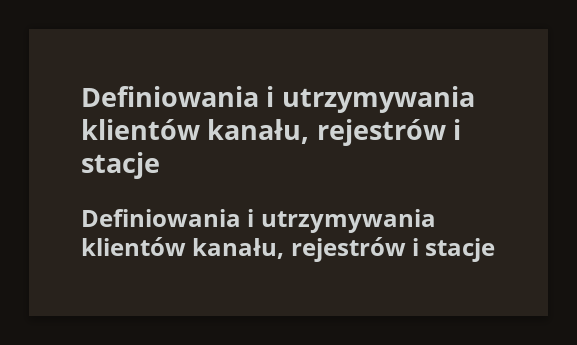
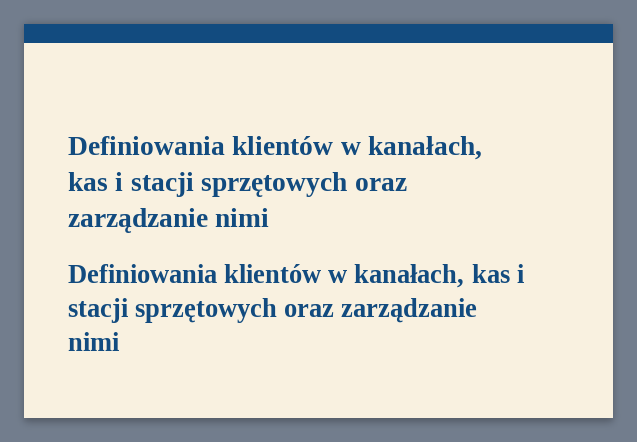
[81,86,475,113] [81,119,461,146] [81,152,160,179] [81,209,436,233] [81,237,496,262] Definiowania i utrzymywania klientów kanału, rejestrów i stacje // Definiowania i utrzymywania klientów kanału, rejestrów i stacje -> [68,136,483,160] [68,172,407,197] [68,208,270,233] [68,264,524,288] [68,298,478,323] [68,332,119,351] Definiowania klientów w kanałach, kas i stacji sprzętowych oraz zarządzanie nimi // Definiowania klientów w kanałach, kas i stacji sprzętowych oraz zarządzanie nimi

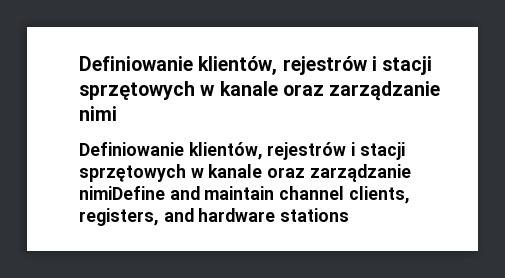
[68,136,483,160] [68,172,348,197] Definiowania klientów w kanałach, kas i stacji sprzętowych -> [79,56,433,75] [79,81,278,100] Definiowanie klientów, rejestrów i stacji sprzętowych w kanale
[68,264,524,288] [68,298,478,323] [68,332,119,351] Definiowania klientów w kanałach, kas i stacji sprzętowych oraz zarządzanie nimi -> [79,142,405,160] [79,164,411,182] [79,186,410,204] [79,208,350,226] Definiowanie klientów, rejestrów i stacji sprzętowych w kanale oraz zarządzanie nimiDefine and maintain channel clients, registers, and hardware stations

